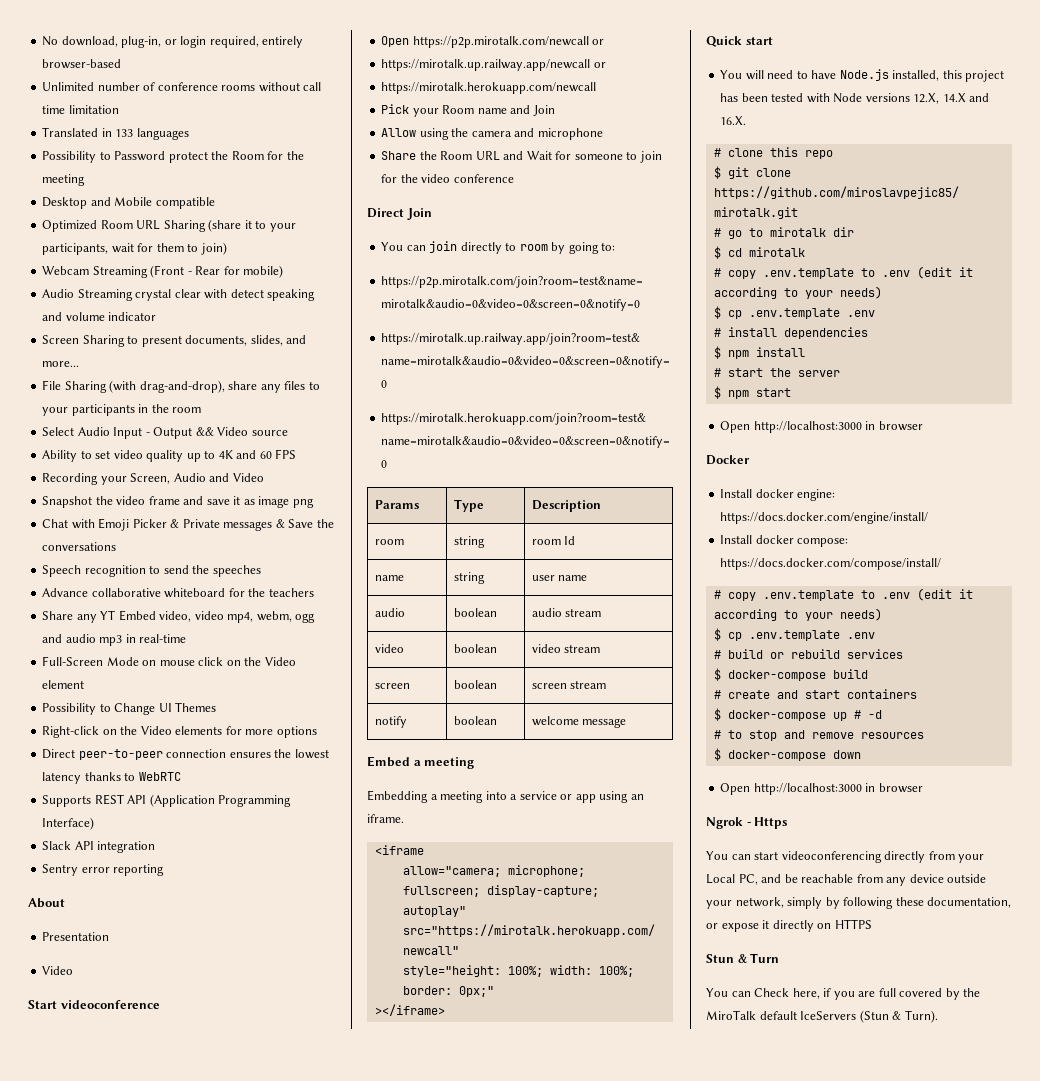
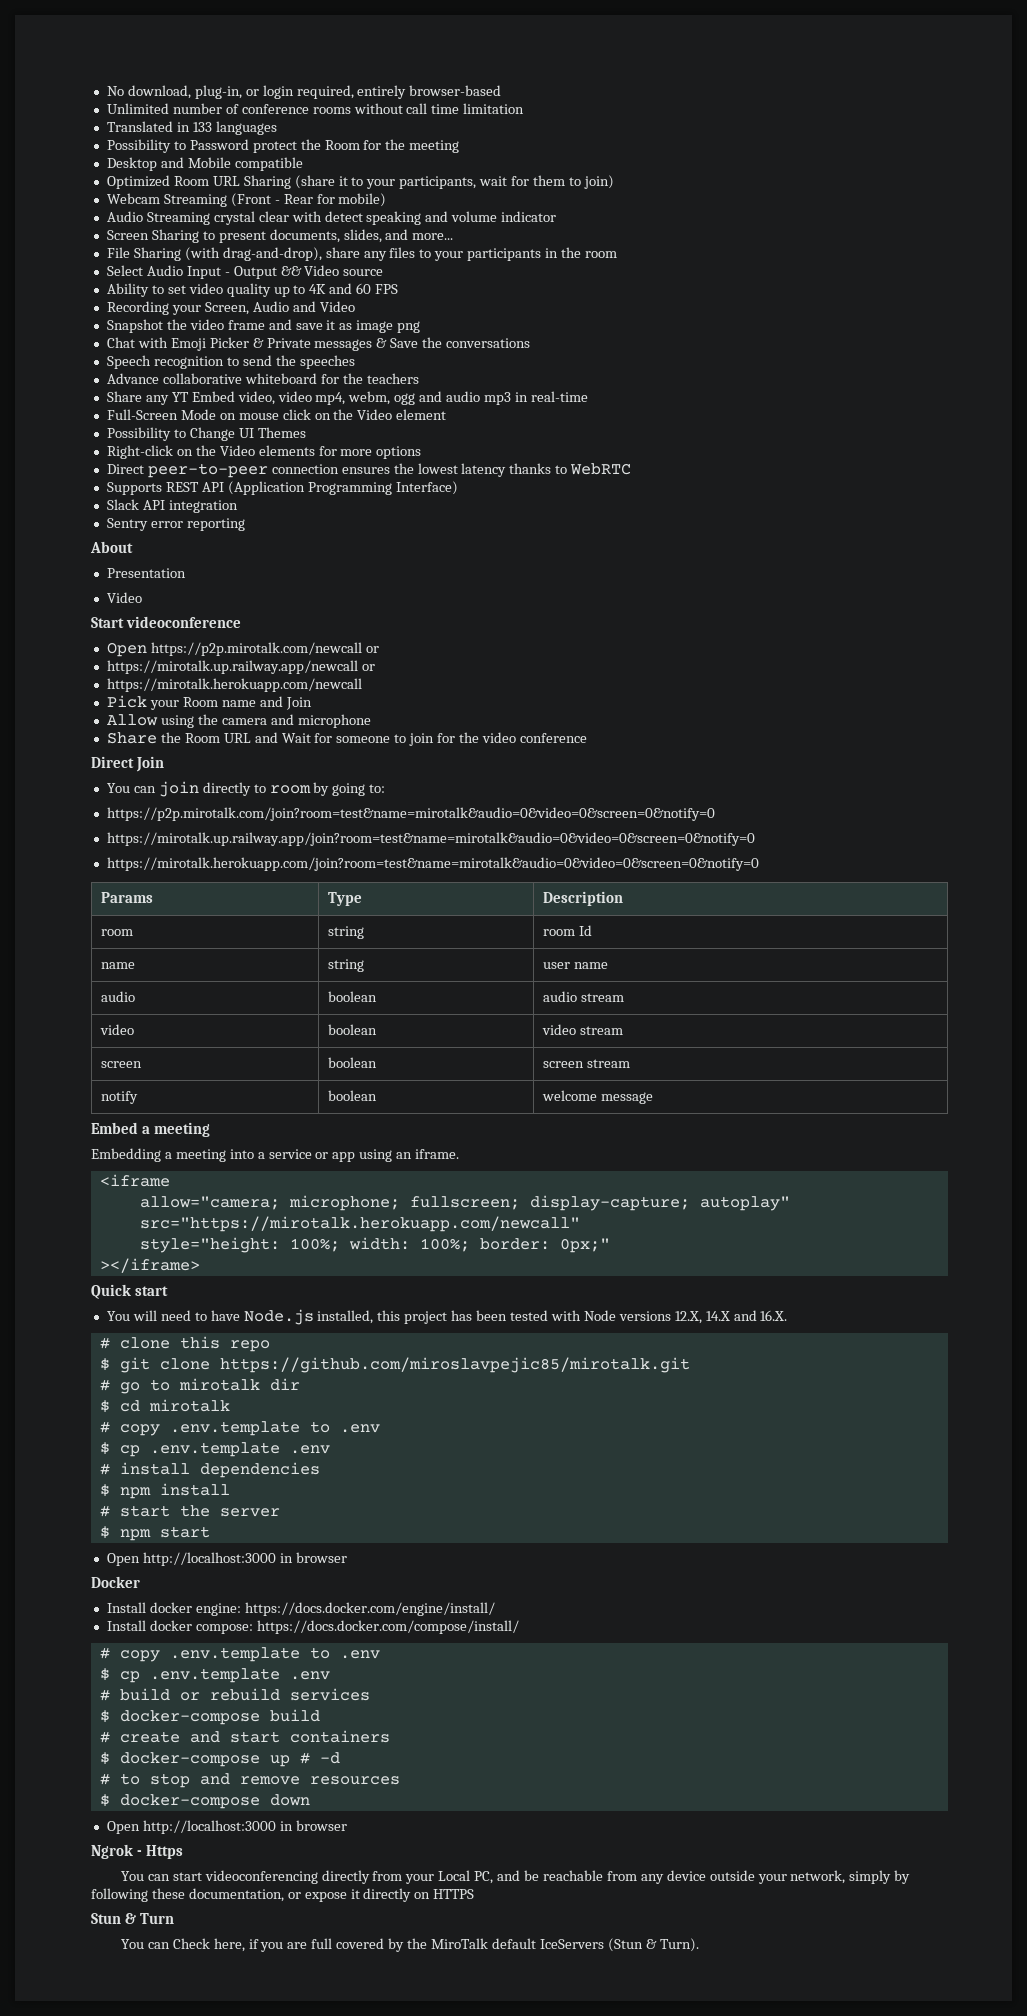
[916,266,973,279] [713,286,882,299] (edit it according to your needs) -> (380, 1428) none
[916,588,973,601] [713,608,882,621] (edit it according to your needs) -> (380, 1654) none

